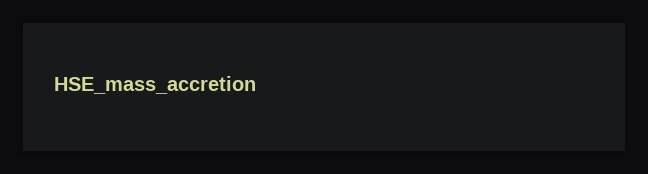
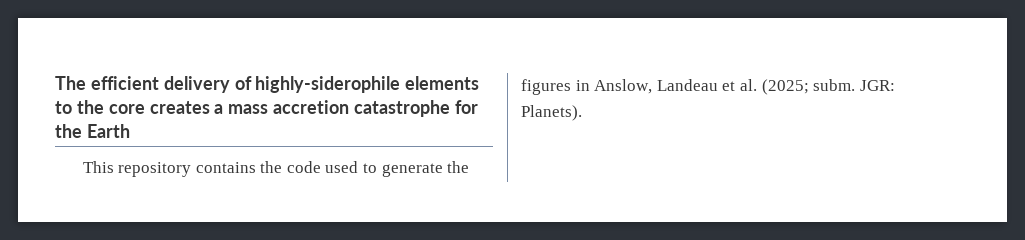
[54,76,256,94] HSE_mass_accretion -> [55,76,480,93] [55,100,478,117] [55,124,130,138] [82,161,470,177] [521,79,895,95] [521,105,582,121] The efficient delivery of highly-siderophile elements to the core creates a mass accretion catastrophe for the Earth // This repository contains the code used to generate the figures in Anslow, Landeau et al. (2025; subm. JGR: Planets).

